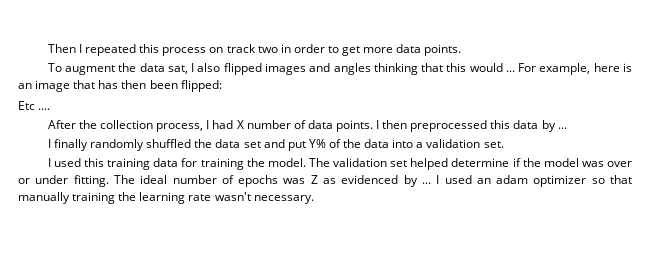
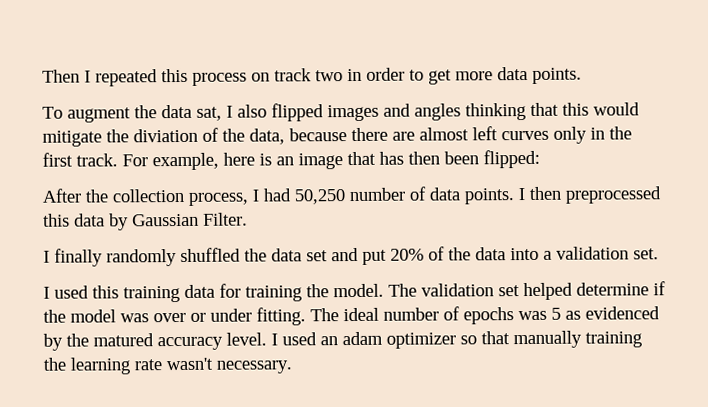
[505,70,515,72] ... -> [42,126,632,147] [42,152,118,167] mitigate the diviation of the data, because there are almost left curves only in the first track.
[18,101,51,110] // Etc .... -> (540, 159) none
[236,120,244,129] X -> [294,189,346,205] 50,250
[557,127,567,129] ... -> [132,212,248,227] Gaussian Filter.
[308,139,326,148] Y% -> [390,248,424,261] 20%
[310,175,318,184] Z -> [551,307,561,320] 5
[421,182,431,184] ... -> [66,332,267,351] the matured accuracy level.

